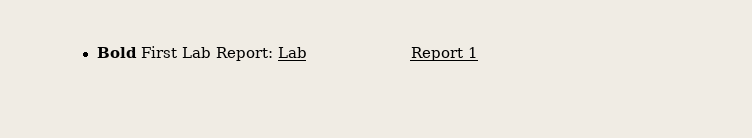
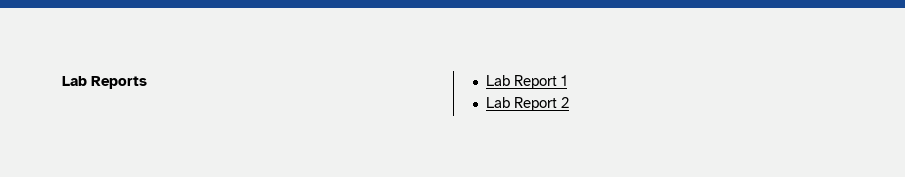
[96,46,273,61] Bold First Lab Report: -> [62,76,147,89] Lab Reports //
(478, 52) none -> [485,97,569,111] // Lab Report 2

